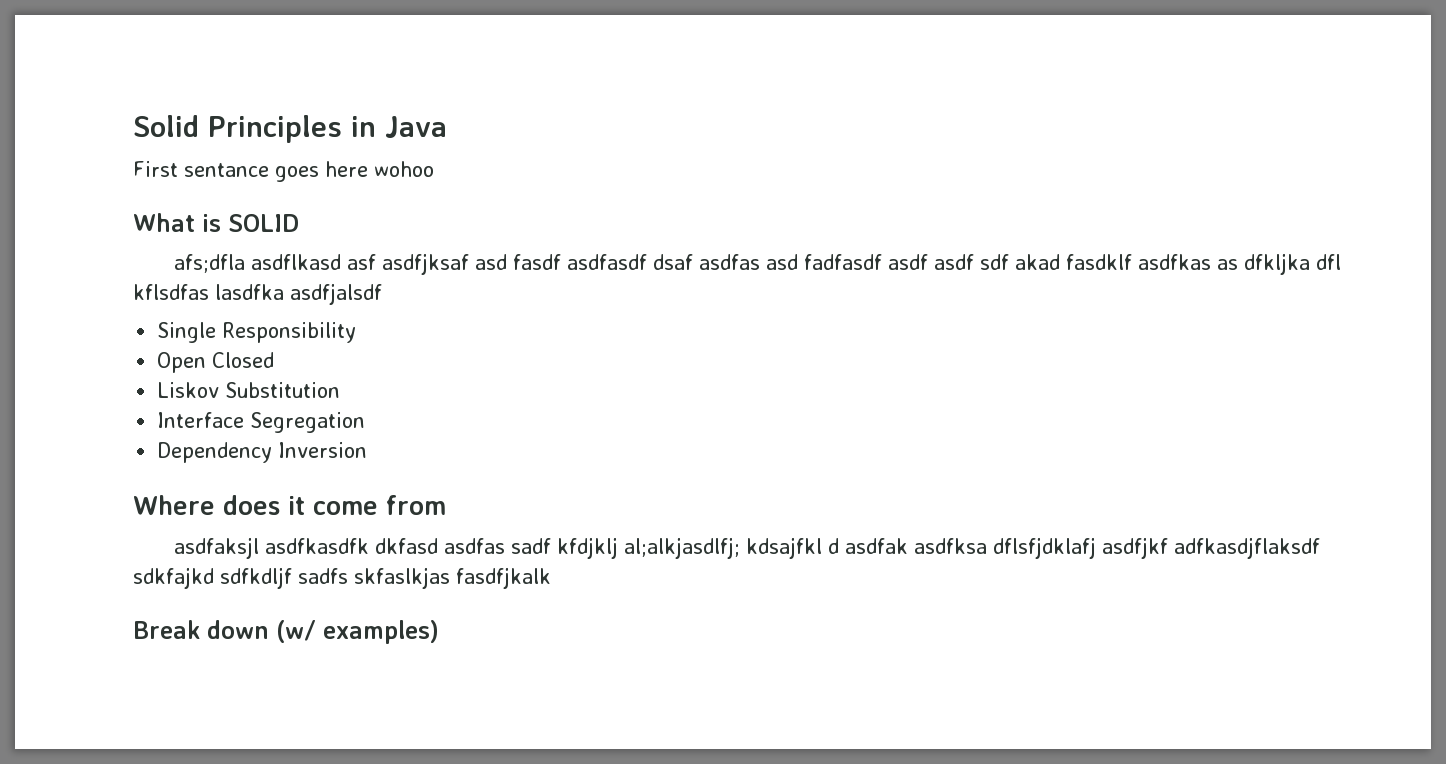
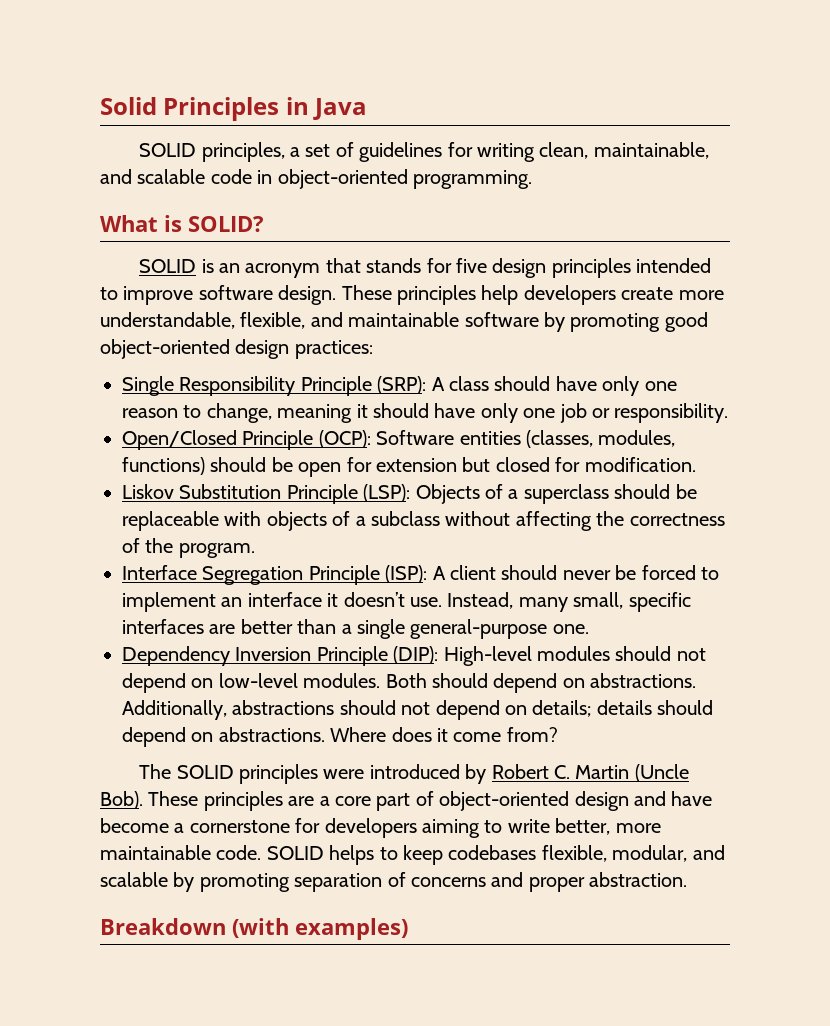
[133,161,434,182] First sentance goes here wohoo -> [139,142,709,162] [100,169,532,189] SOLID principles, a set of guidelines for writing clean, maintainable, and scalable code in object-oriented programming.
[228,214,299,232] [174,253,1342,275] [133,283,382,305] [157,322,357,343] [157,352,275,373] [157,382,341,398] [157,412,366,433] [157,442,368,463] [133,495,446,515] [174,537,1321,559] [133,567,551,589] [133,620,316,643] SOLID // afs;dfla asdflkasd asf asdfjksaf asd fasdf asdfasdf dsaf asdfas asd fadfasdf asdf asdf sdf akad fasdklf asdfkas as dfkljka dfl kflsdfas lasdfka asdfjalsdf // Single Responsibility // Open Closed // Liskov Substitution // Interface Segregation // Dependency Inversion // Where does it come from // asdfaksjl asdfkasdfk dkfasd asdfas sadf kfdjklj al;alkjasdlfj; kdsajfkl d asdfak asdfksa dflsfjdklafj asdfjkf adfkasdjflaksdf sdkfajkd sdfkdljf sadfs skfaslkjas fasdfjkalk // Break down (w/ -> [188,216,264,232] [139,258,712,278] [100,285,724,305] [100,312,708,332] [100,339,373,359] [122,376,677,396] [122,403,729,423] [122,430,676,450] [122,457,696,477] [122,484,697,504] [122,511,725,531] [122,538,255,558] [122,565,719,585] [122,592,691,612] [122,619,589,639] [122,646,706,666] [122,673,697,693] [122,700,714,720] [122,727,558,747] [139,764,689,784] [100,791,713,811] [100,818,661,838] [100,845,725,865] [100,872,688,892] [100,918,289,938] SOLID? // SOLID is an acronym that stands for five design principles intended to improve software design. These principles help developers create more understandable, flexible, and maintainable software by promoting good object-oriented design practices: // Single Responsibility Principle (SRP): A class should have only one reason to change, meaning it should have only one job or responsibility. // Open/Closed Principle (OCP): Software entities (classes, modules, functions) should be open for extension but closed for modification. // Liskov Substitution Principle (LSP): Objects of a superclass should be replaceable with objects of a subclass without affecting the correctness of the program. // Interface Segregation Principle (ISP): A client should never be forced to implement an interface it doesn’t use. Instead, many small, specific interfaces are better than a single general-purpose one. // Dependency Inversion Principle (DIP): High-level modules should not depend on low-level modules. Both should depend on abstractions. Additionally, abstractions should not depend on details; details should depend on abstractions. Where does it come from? // The SOLID principles were introduced by Robert C. Martin (Uncle Bob). These principles are a core part of object-oriented design and have become a cornerstone for developers aiming to write better, more maintainable code. SOLID helps to keep codebases flexible, modular, and scalable by promoting separation of concerns and proper abstraction. // Breakdown (with

